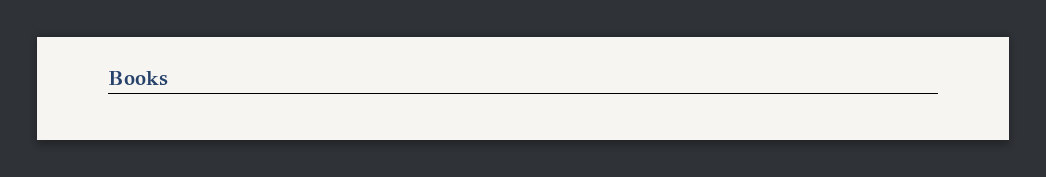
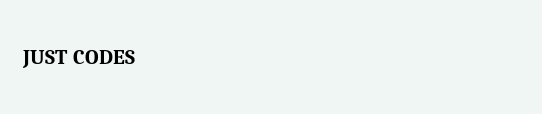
[108,71,168,86] Books -> [22,50,135,68] JUST CODES

